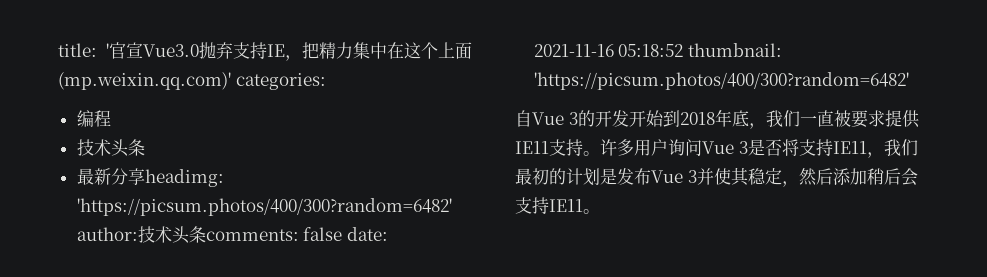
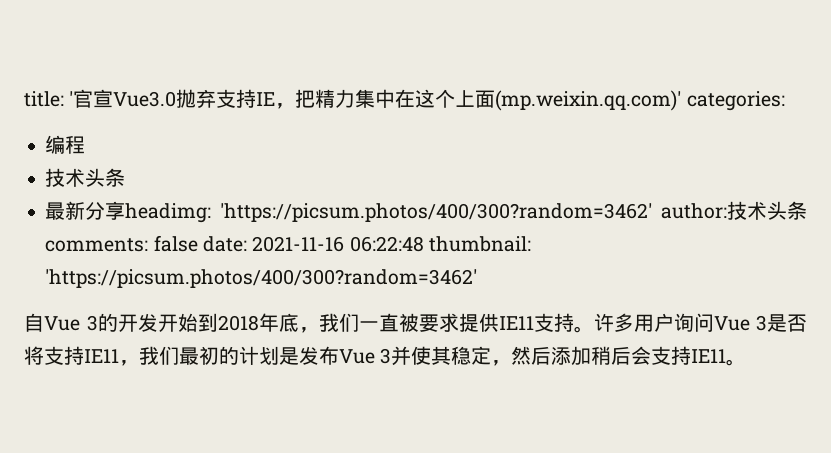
[76,198,452,216] 'https://picsum.photos/400/300?random=6482' -> [220,203,653,222] 'https://picsum.photos/400/300?random=3462'
[618,43,782,57] [533,72,909,90] 05:18:52 thumbnail: 'https://picsum.photos/400/300?random=6482' -> [349,236,531,252] [45,269,478,288] 06:22:48 thumbnail: 'https://picsum.photos/400/300?random=3462'

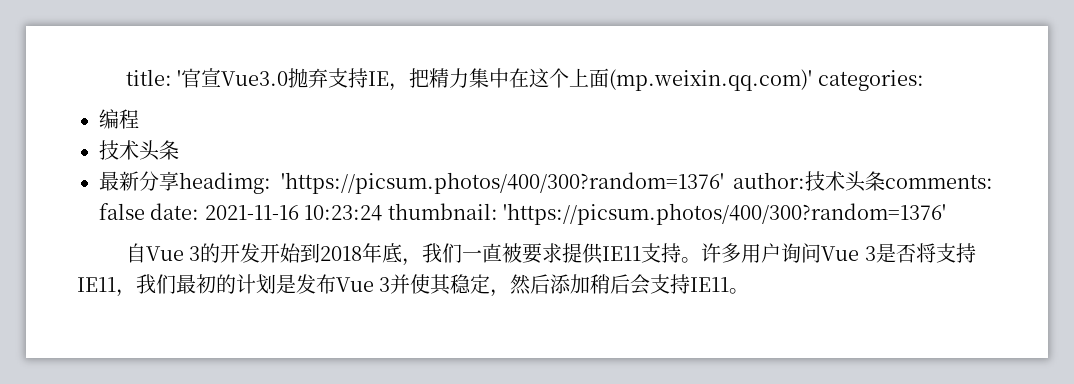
[220,203,653,222] 'https://picsum.photos/400/300?random=3462' -> [280,172,724,194] 'https://picsum.photos/400/300?random=1376'
[349,236,531,252] [45,269,478,288] 06:22:48 thumbnail: 'https://picsum.photos/400/300?random=3462' -> [304,203,946,225] 10:23:24 thumbnail: 'https://picsum.photos/400/300?random=1376'

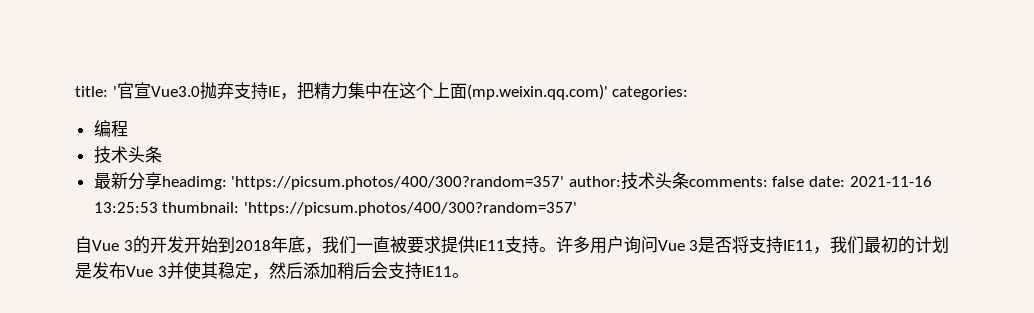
[280,172,724,194] 'https://picsum.photos/400/300?random=1376' -> [231,176,565,190] 'https://picsum.photos/400/300?random=357'
[304,203,946,225] 10:23:24 thumbnail: 'https://picsum.photos/400/300?random=1376' -> [93,202,577,216] 13:25:53 thumbnail: 'https://picsum.photos/400/300?random=357'

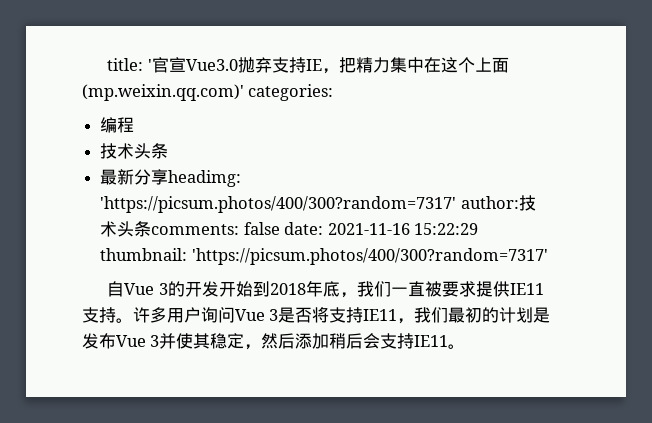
[231,176,565,190] 'https://picsum.photos/400/300?random=357' -> [100,196,457,213] 'https://picsum.photos/400/300?random=7317'
[93,202,577,216] 13:25:53 thumbnail: 'https://picsum.photos/400/300?random=357' -> [413,223,478,235] [100,248,548,265] 15:22:29 thumbnail: 'https://picsum.photos/400/300?random=7317'

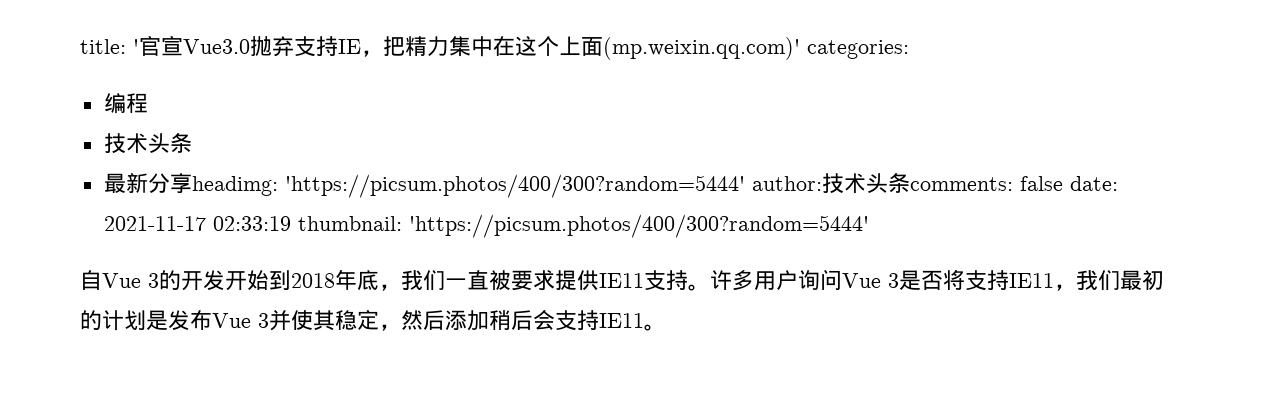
[100,196,457,213] 'https://picsum.photos/400/300?random=7317' -> [284,174,745,198] 'https://picsum.photos/400/300?random=5444'
[327,223,478,235] [100,248,548,265] 2021-11-16 15:22:29 thumbnail: 'https://picsum.photos/400/300?random=7317' -> [103,214,869,238] 2021-11-17 02:33:19 thumbnail: 'https://picsum.photos/400/300?random=5444'

